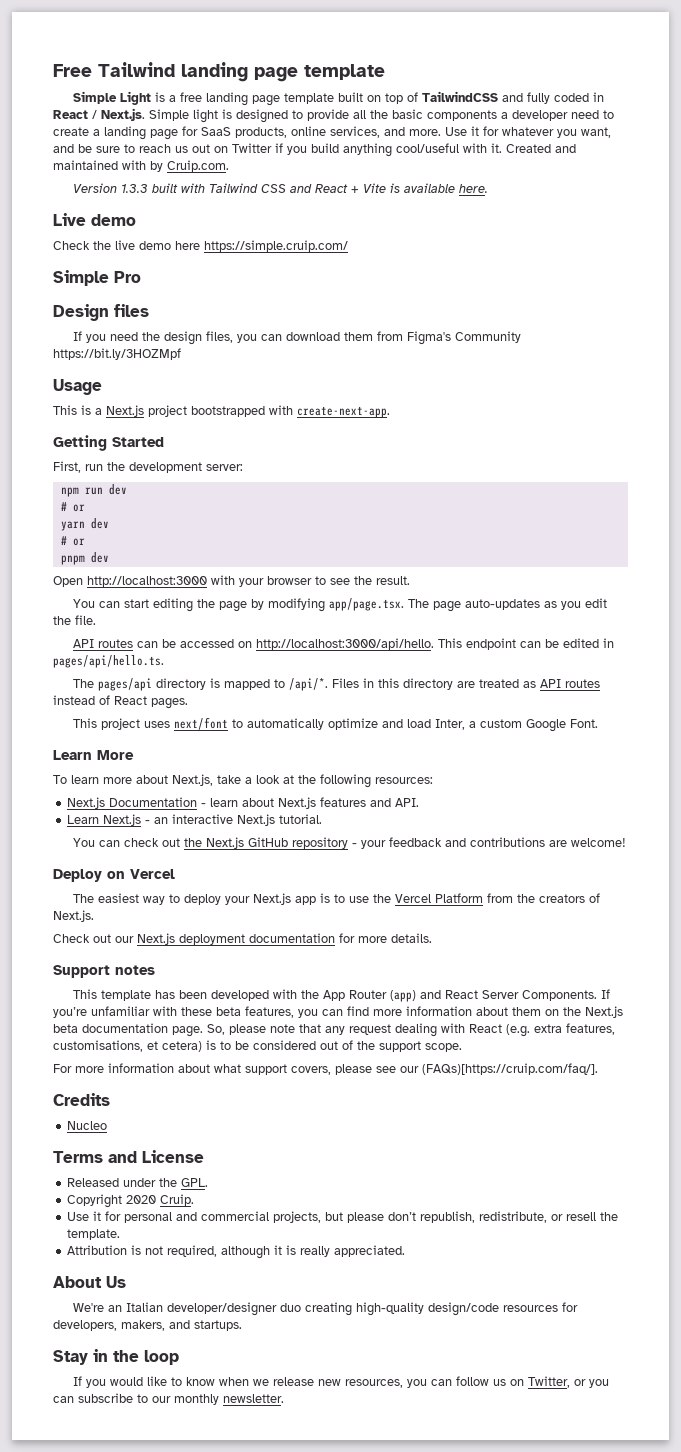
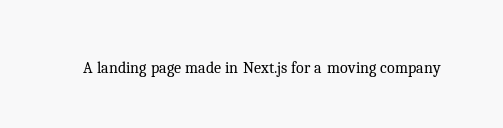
[53,62,385,82] [72,91,604,106] [53,108,614,123] [53,126,611,140] [53,143,576,157] [53,160,229,172] [72,183,488,193] [53,213,136,226] [53,240,348,252] [53,270,141,286] [53,304,149,321] [72,331,521,345] [53,348,181,360] [53,379,102,395] [53,405,390,418] [53,435,164,451] [53,461,243,473] [60,484,127,497] [60,502,85,512] [60,518,109,531] [60,536,85,546] [60,552,109,565] [53,575,410,587] [72,598,607,612] [53,615,96,625] [72,638,614,650] [53,655,164,668] [72,678,600,691] [53,695,188,709] [72,717,598,732] [53,750,134,760] [53,774,433,788] [67,797,420,809] [67,814,323,826] [72,837,626,849] [53,869,175,882] [72,893,600,905] [53,910,94,922] [53,933,432,945] [53,965,155,978] [72,989,610,1002] [53,1006,623,1018] [53,1023,615,1037] [53,1040,462,1052] [53,1063,598,1075] [53,1093,110,1106] [67,1121,108,1130] [53,1150,204,1163] [67,1178,209,1187] [67,1194,195,1208] [67,1211,619,1223] [67,1229,121,1240] [67,1245,406,1259] [53,1276,126,1288] [72,1302,578,1316] [53,1320,242,1331] [53,1349,179,1365] [72,1376,609,1388] [53,1393,284,1405] Free Tailwind landing page template // Simple Light is a free landing page template built on top of TailwindCSS and fully coded in React / Next.js. Simple light is designed to provide all the basic components a developer need to create a landing page for SaaS products, online services, and more. Use it for whatever you want, and be sure to reach us out on Twitter if you build anything cool/useful with it. Created and maintained with by Cruip.com. // Version 1.3.3 built with Tailwind CSS and React + Vite is available here. // Live demo // Check the live demo here https://simple.cruip.com/ // Simple Pro // Design files // If you need the design files, you can download them from Figma's Community https://bit.ly/3HOZMpf // Usage // This is a Next.js project bootstrapped with create-next-app. // Getting Started // First, run the development server: // npm run dev // # or // yarn dev // # or // pnpm dev // Open http://localhost:3000 with your browser to see the result. // You can start editing the page by modifying app/page.tsx. The page auto-updates as you edit the file. // API routes can be accessed on http://localhost:3000/api/hello. This endpoint can be edited in pages/api/hello.ts. // The pages/api directory is mapped to /api/*. Files in this directory are treated as API routes instead of React pages. // This project uses next/font to automatically optimize and load Inter, a custom Google Font. // Learn More // To learn more about Next.js, take a look at the following resources: // Next.js Documentation - learn about Next.js features and API. // Learn Next.js - an interactive Next.js tutorial. // You can check out the Next.js GitHub repository - your feedback and contributions are welcome! // Deploy on Vercel // The easiest way to deploy your Next.js app is to use the Vercel Platform from the creators of Next.js. // Check out our Next.js deployment documentation for more details. // Support notes // This template has been developed with the App Router (app) and React Server Components. If you’re unfamiliar with these beta features, you can find more information about them on the Next.js beta documentation page. So, please note that any request dealing with React (e.g. extra features, customisations, et cetera) is to be considered out of the support scope. // For more information about what support covers, please see our (FAQs)[https://cruip.com/faq/]. // Credits // Nucleo // Terms and License // Released under the GPL. // Copyright 2020 Cruip. // Use it for personal and commercial projects, but please don’t republish, redistribute, or resell the template. // Attribution is not required, although it is really appreciated. // About Us // We're an Italian developer/designer duo creating high-quality design/code resources for developers, makers, and startups. // Stay in the loop // If you would like to know when we release new resources, you can follow us on Twitter, or you can subscribe to our monthly newsletter. -> [83,61,441,77] A landing page made in Next.js for a moving company

